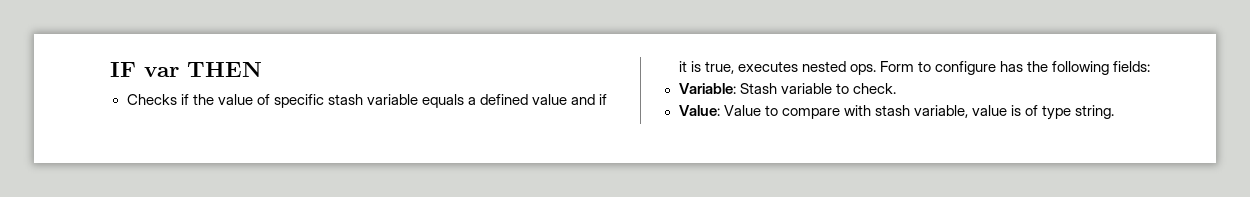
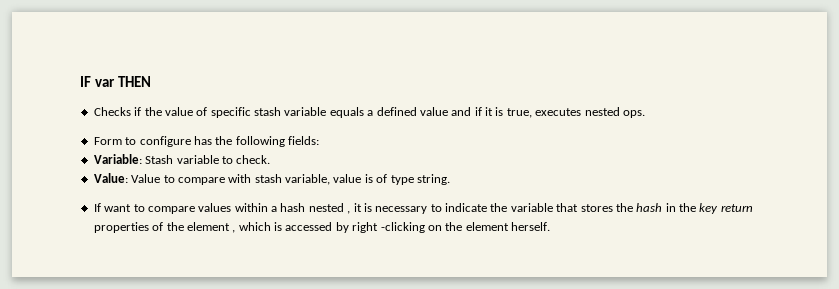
(876, 69) none -> (645, 114) //
(1115, 112) none -> [93,203,753,214] [93,222,550,233] // If want to compare values within a hash nested , it is necessary to indicate the variable that stores the hash in the key return properties of the element , which is accessed by right -clicking on the element herself.

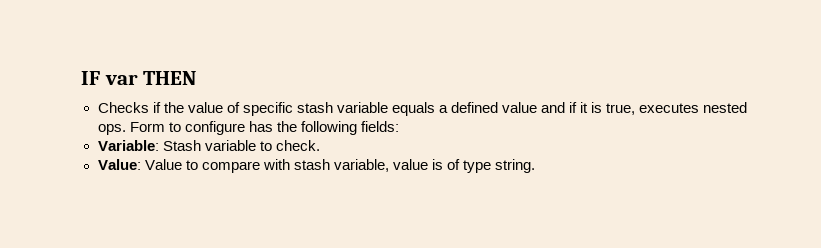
(645, 114) // -> (126, 129) none
[93,203,753,214] [93,222,550,233] // If want to compare values within a hash nested , it is necessary to indicate the variable that stores the hash in the key return properties of the element , which is accessed by right -clicking on the element herself. -> (536, 166) none

